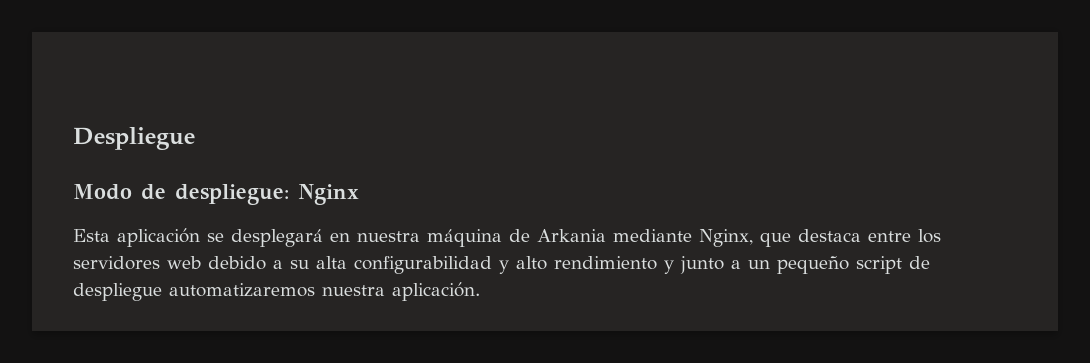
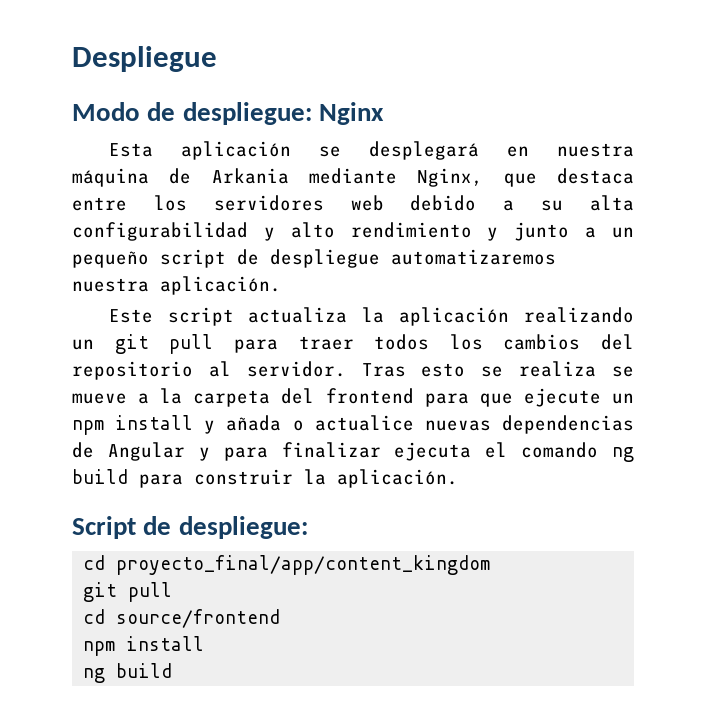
(480, 291) none -> [108,307,634,326] [72,334,634,354] [72,361,634,380] [72,388,634,407] [72,415,634,435] [72,442,634,462] [72,469,458,488] [72,516,308,539] [83,555,491,575] [83,582,173,602] [83,609,281,628] [83,636,205,656] [83,663,173,683] // Este script actualiza la aplicación realizando un git pull para traer todos los cambios del repositorio al servidor. Tras esto se realiza se mueve a la carpeta del frontend para que ejecute un npm install y añada o actualice nuevas dependencias de Angular y para finalizar ejecuta el comando ng build para construir la aplicación. // Script de despliegue: // cd proyecto_final/app/content_kingdom // git pull // cd source/frontend // npm install // ng build

